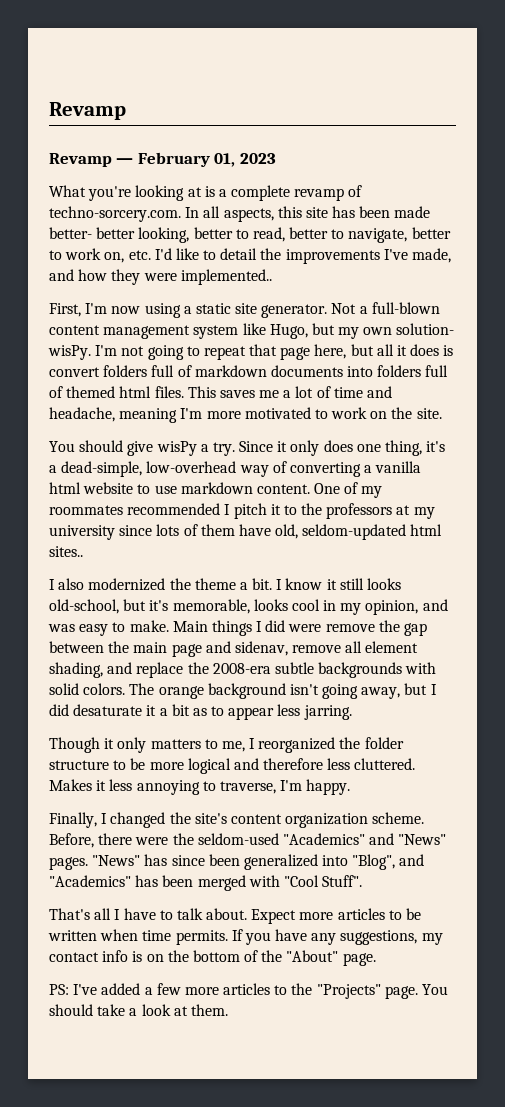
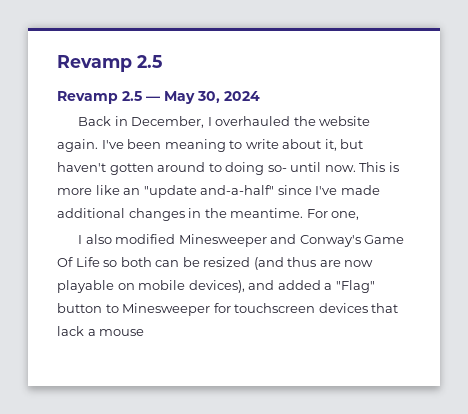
[49,102,126,120] [49,152,276,167] [49,185,363,201] [49,206,431,222] [49,227,451,243] [49,248,452,264] [49,269,272,285] [49,302,440,318] [49,323,455,339] [48,344,454,360] [49,365,449,377] [49,386,393,398] [49,407,442,423] [49,440,446,456] [49,461,422,477] [49,482,383,498] [49,503,435,519] [49,524,443,540] [49,546,83,557] [49,578,402,591] [49,599,448,615] [48,620,428,636] [49,641,419,657] [49,662,437,678] [49,683,437,699] [49,704,352,720] [49,737,404,753] [49,758,416,774] [49,779,351,795] [49,812,425,828] [49,833,447,848] [49,854,425,870] [49,875,363,891] [49,908,422,924] [48,929,443,945] [49,950,376,966] [49,983,449,999] [49,1004,228,1016] Revamp // Revamp — February 01, 2023 // What you're looking at is a complete revamp of techno-sorcery.com. In all aspects, this site has been made better- better looking, better to read, better to navigate, better to work on, etc. I'd like to detail the improvements I've made, and how they were implemented.. // First, I'm now using a static site generator. Not a full-blown content management system like Hugo, but my own solution- wisPy. I'm not going to repeat that page here, but all it does is convert folders full of markdown documents into folders full of themed html files. This saves me a lot of time and headache, meaning I'm more motivated to work on the site. // You should give wisPy a try. Since it only does one thing, it's a dead-simple, low-overhead way of converting a vanilla html website to use markdown content. One of my roommates recommended I pitch it to the professors at my university since lots of them have old, seldom-updated html sites.. // I also modernized the theme a bit. I know it still looks old-school, but it's memorable, looks cool in my opinion, and was easy to make. Main things I did were remove the gap between the main page and sidenav, remove all element shading, and replace the 2008-era subtle backgrounds with solid colors. The orange background isn't going away, but I did desaturate it a bit as to appear less jarring. // Though it only matters to me, I reorganized the folder structure to be more logical and therefore less cluttered. Makes it less annoying to traverse, I'm happy. // Finally, I changed the site's content organization scheme. Before, there were the seldom-used "Academics" and "News" pages. "News" has since been generalized into "Blog", and "Academics" has been merged with "Cool Stuff". // That's all I have to talk about. Expect more articles to be written when time permits. If you have any suggestions, my contact info is on the bottom of the "About" page. // PS: I've added a few more articles to the "Projects" page. You should take a look at them. -> [57,55,162,72] [57,91,260,104] [78,116,371,128] [57,139,364,152] [57,162,399,175] [57,185,380,198] [57,208,360,221] [78,234,405,247] [57,257,374,270] [57,280,375,293] [57,303,399,316] [57,326,145,336] Revamp 2.5 // Revamp 2.5 — May 30, 2024 // Back in December, I overhauled the website again. I've been meaning to write about it, but haven't gotten around to doing so- until now. This is more like an "update and-a-half" since I've made additional changes in the meantime. For one, // I also modified Minesweeper and Conway's Game Of Life so both can be resized (and thus are now playable on mobile devices), and added a "Flag" button to Minesweeper for touchscreen devices that lack a mouse

